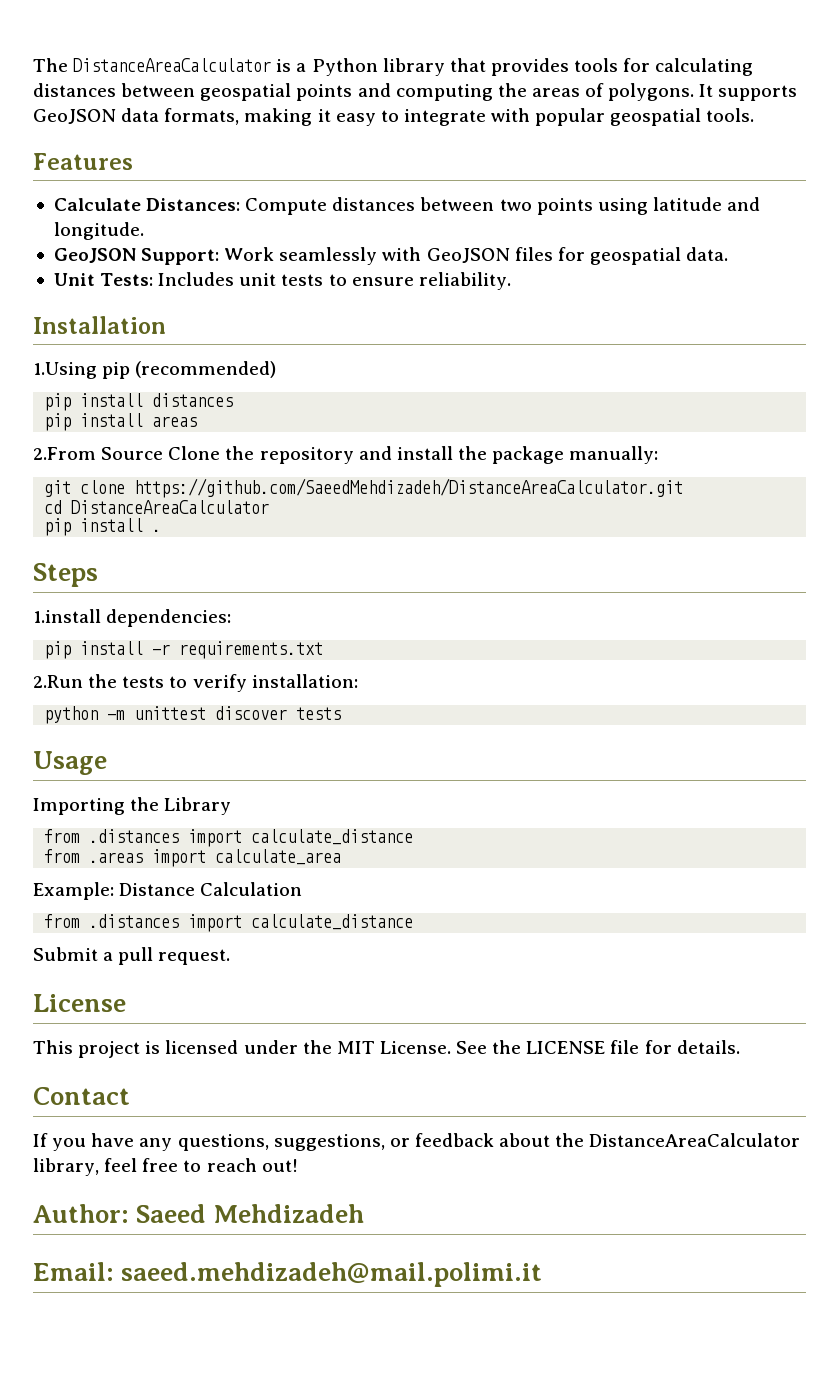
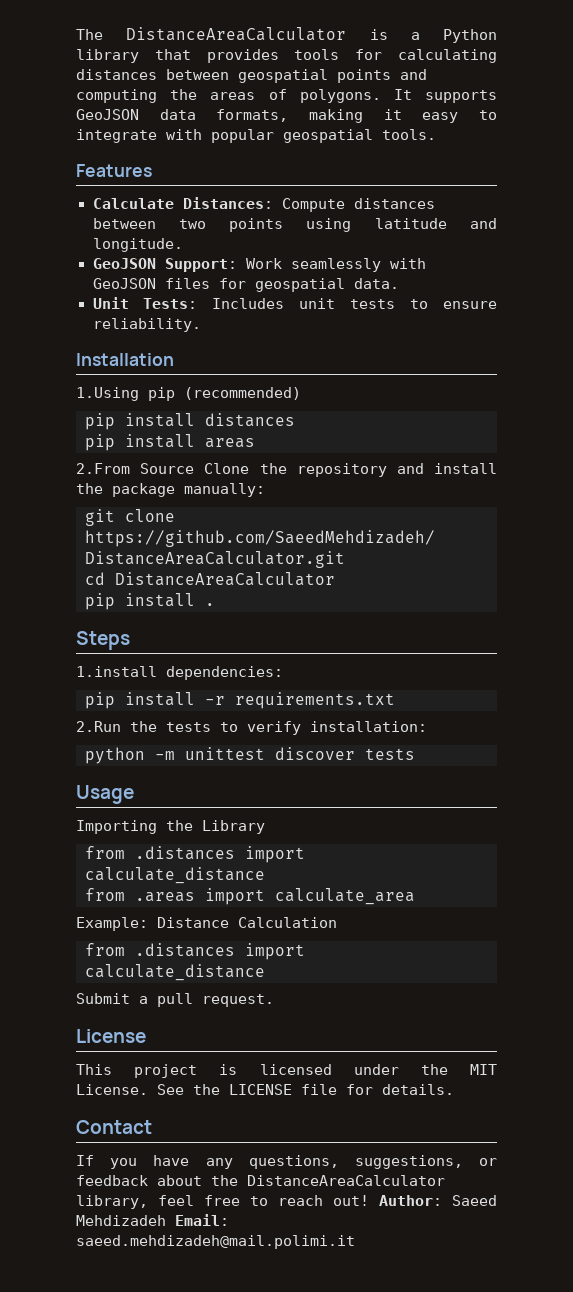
(298, 1165) // -> (369, 1200) none
(365, 1213) // -> (166, 1220) none

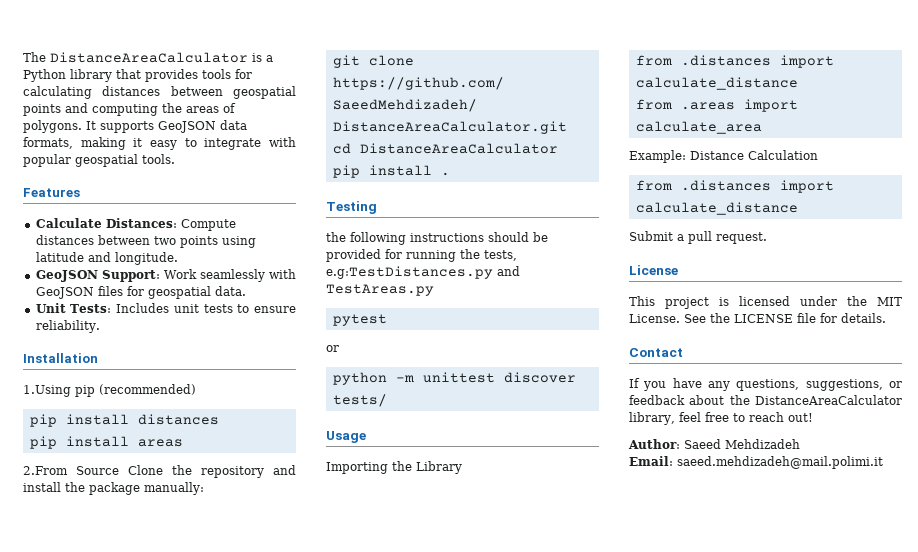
[76,631,130,650] [76,666,283,680] [85,692,395,709] [76,721,427,735] Steps // 1.install dependencies: // pip install -r requirements.txt // 2.Run the tests to verify installation: -> [326,201,377,214] [326,232,548,245] [326,249,517,262] [326,266,520,279] [326,284,434,296] [332,314,387,326] [326,345,339,352] Testing // the following instructions should be provided for running the tests, e.g:TestDistances.py and TestAreas.py // pytest // or
[365,748,415,760] tests -> [332,394,387,407] tests/
(369, 1200) none -> (813, 417) //
(166, 1220) none -> (800, 444) //

